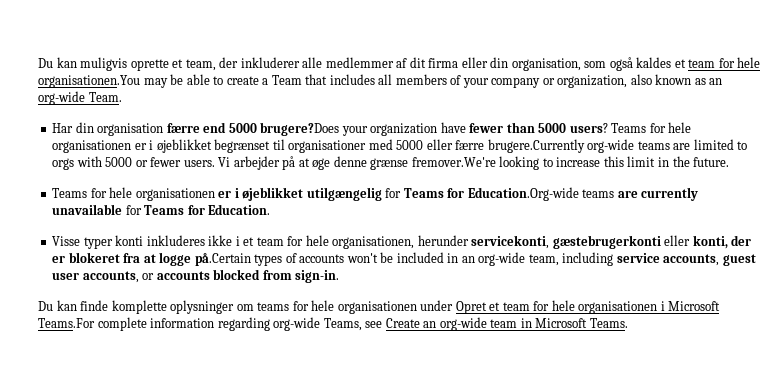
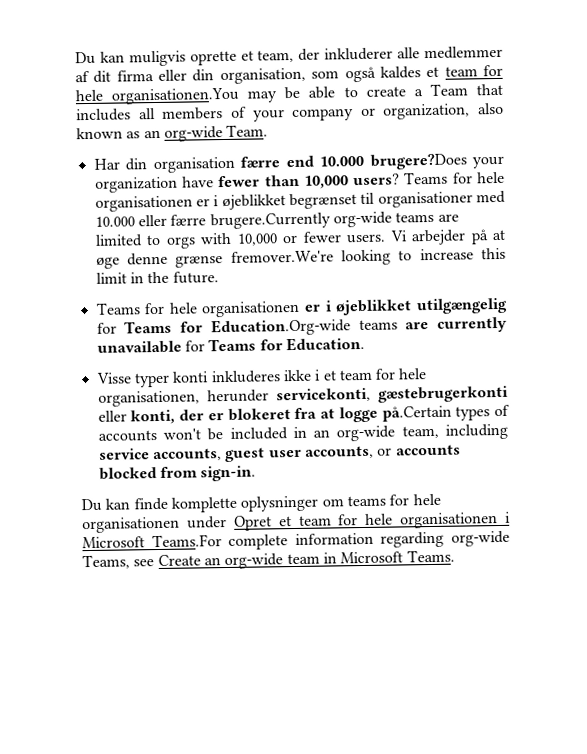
[228,123,257,133] 5000 -> [319,155,365,167] 10.000
[538,123,567,133] 5000 -> [303,175,349,189] 10,000
[396,140,424,150] 5000 -> [94,216,135,227] 10.000
[105,157,133,167] 5000 -> [236,233,278,246] 10,000

